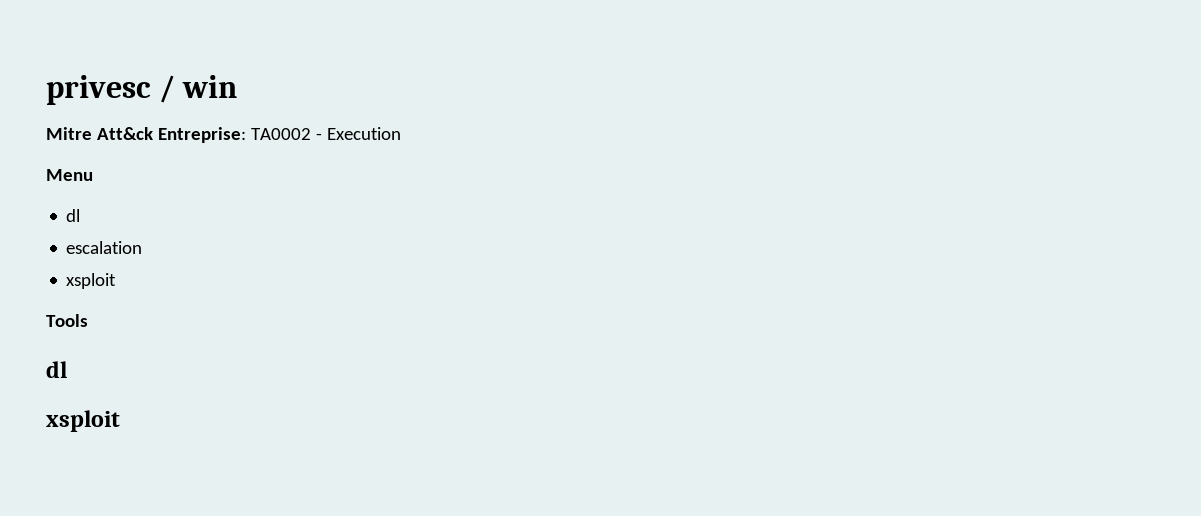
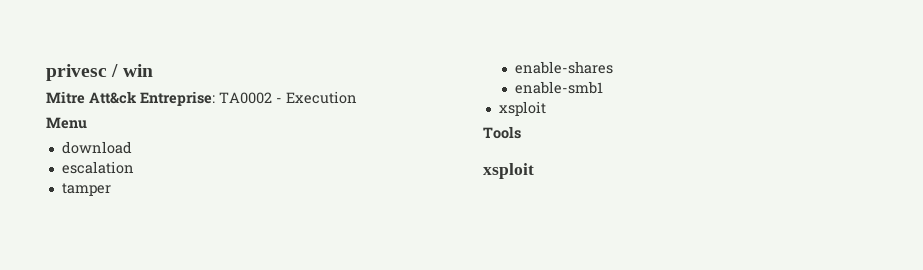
[66,209,81,222] dl -> [61,141,132,154] download
(143, 247) none -> [61,183,111,196] [514,61,613,74] [514,81,603,94] // tamper // enable-shares // enable-smb1
[46,361,67,378] // dl -> (521, 132) none

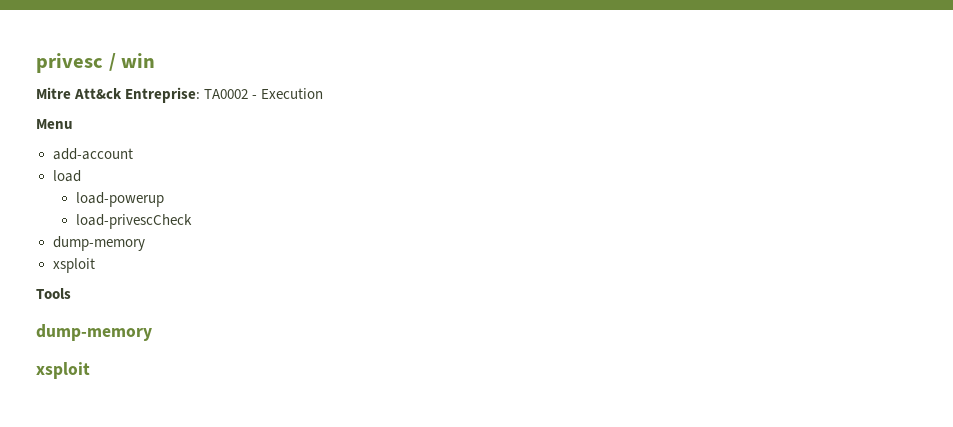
[61,141,132,154] [61,161,134,174] [61,183,111,196] [514,61,613,74] [514,81,603,94] download // escalation // tamper // enable-shares // enable-smb1 -> [52,148,133,160] [52,170,81,182] [75,192,164,207] [75,214,192,229] [52,236,145,251] add-account // load // load-powerup // load-privescCheck // dump-memory
(521, 132) none -> [36,324,152,341] // dump-memory

